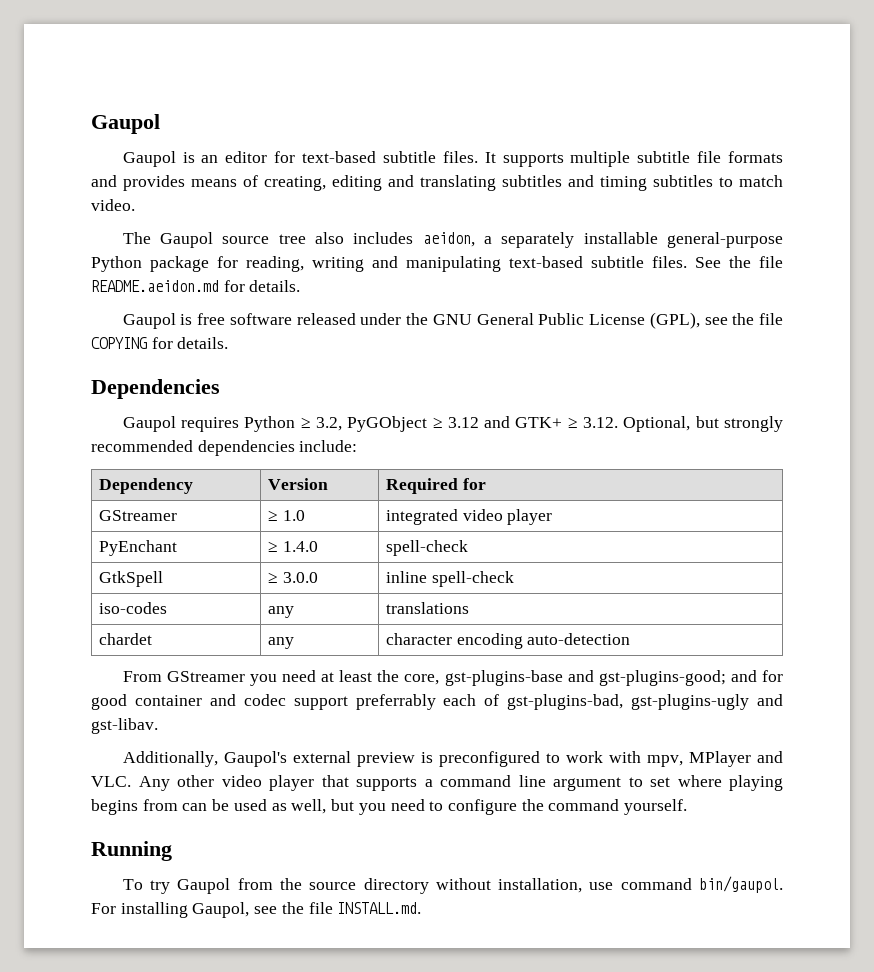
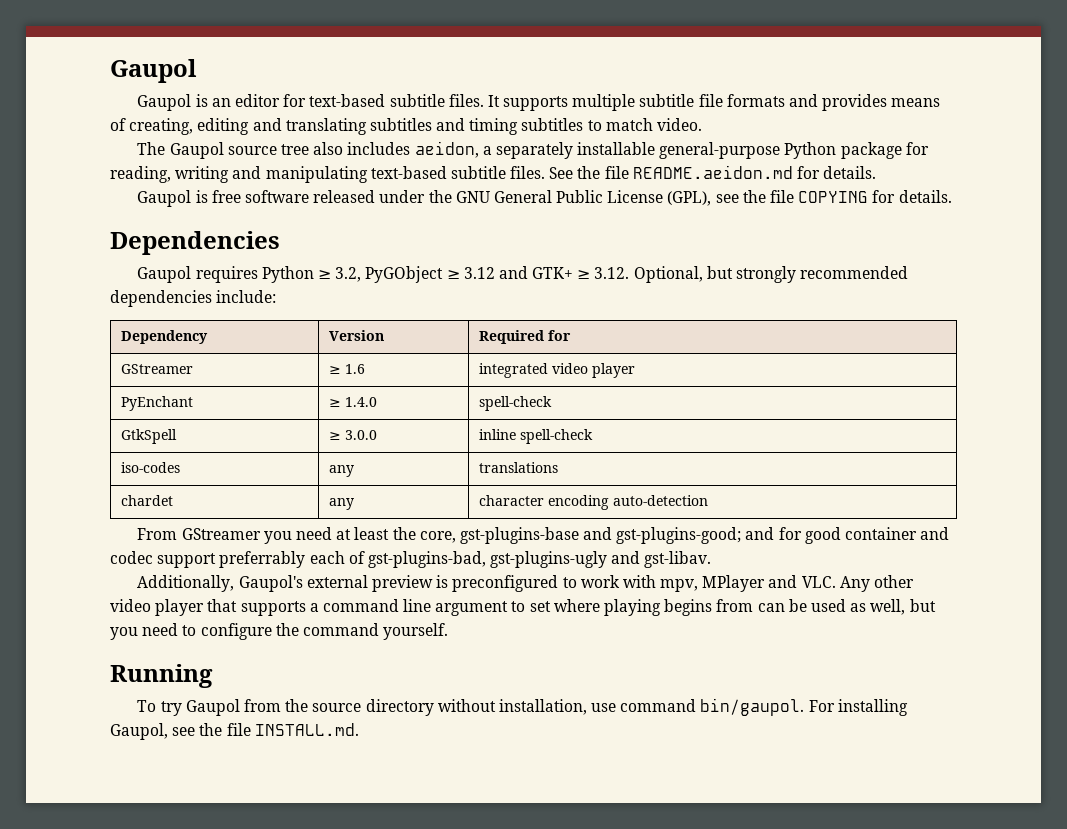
[282,510,305,521] 1.0 -> [344,364,365,374] 1.6

